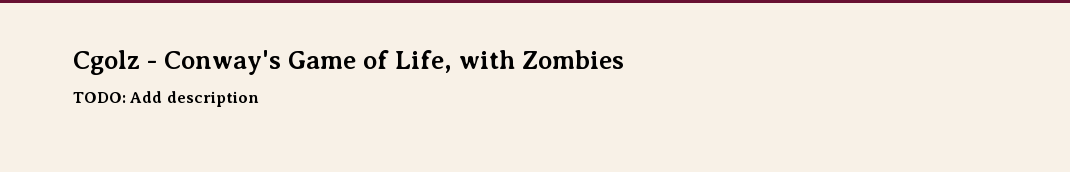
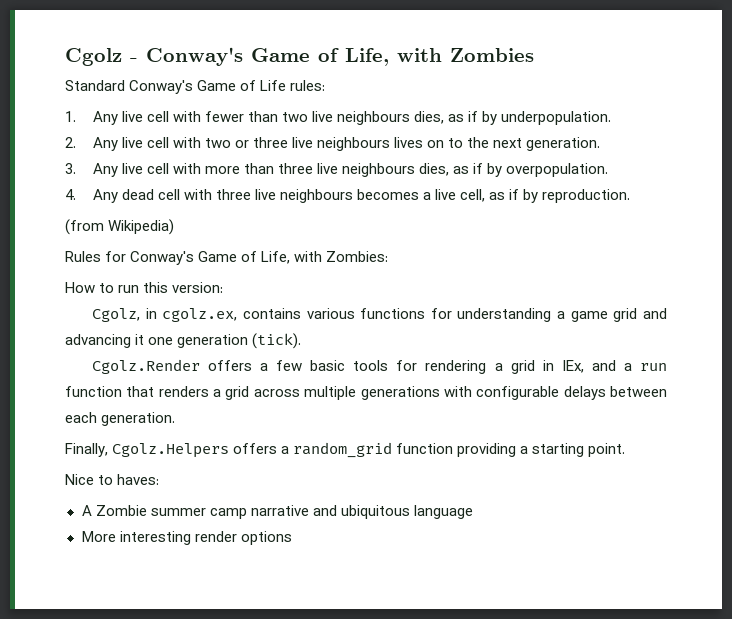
[73,91,259,107] TODO: Add description -> [65,80,326,94] [65,111,612,125] [65,137,601,151] [65,163,609,177] [65,189,631,203] [65,219,175,235] [65,251,389,265] [65,282,224,293] [91,308,667,322] [65,333,302,349] [91,359,667,374] [65,386,668,400] [65,412,176,426] [65,442,626,458] [65,474,160,485] [81,505,473,519] [81,531,292,545] Standard Conway's Game of Life rules: // 1. Any live cell with fewer than two live neighbours dies, as if by underpopulation. // 2. Any live cell with two or three live neighbours lives on to the next generation. // 3. Any live cell with more than three live neighbours dies, as if by overpopulation. // 4. Any dead cell with three live neighbours becomes a live cell, as if by reproduction. // (from Wikipedia) // Rules for Conway's Game of Life, with Zombies: // How to run this version: // Cgolz, in cgolz.ex, contains various functions for understanding a game grid and advancing it one generation (tick). // Cgolz.Render offers a few basic tools for rendering a grid in IEx, and a run function that renders a grid across multiple generations with configurable delays between each generation. // Finally, Cgolz.Helpers offers a random_grid function providing a starting point. // Nice to haves: // A Zombie summer camp narrative and ubiquitous language // More interesting render options

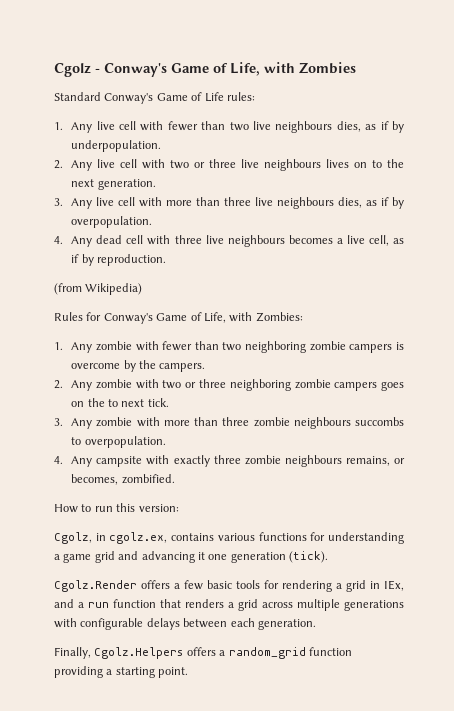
(389, 256) none -> [54,341,404,353] [71,360,206,372] [54,379,405,391] [71,398,169,407] [54,417,404,429] [71,436,166,448] [54,455,405,467] [71,474,175,485] // 1. Any zombie with fewer than two neighboring zombie campers is overcome by the campers. // 2. Any zombie with two or three neighboring zombie campers goes on the to next tick. // 3. Any zombie with more than three zombie neighbours succombs to overpopulation. // 4. Any campsite with exactly three zombie neighbours remains, or becomes, zombified.
[65,474,160,485] [81,505,473,519] [81,531,292,545] // Nice to haves: // A Zombie summer camp narrative and ubiquitous language // More interesting render options -> (189, 672) none

